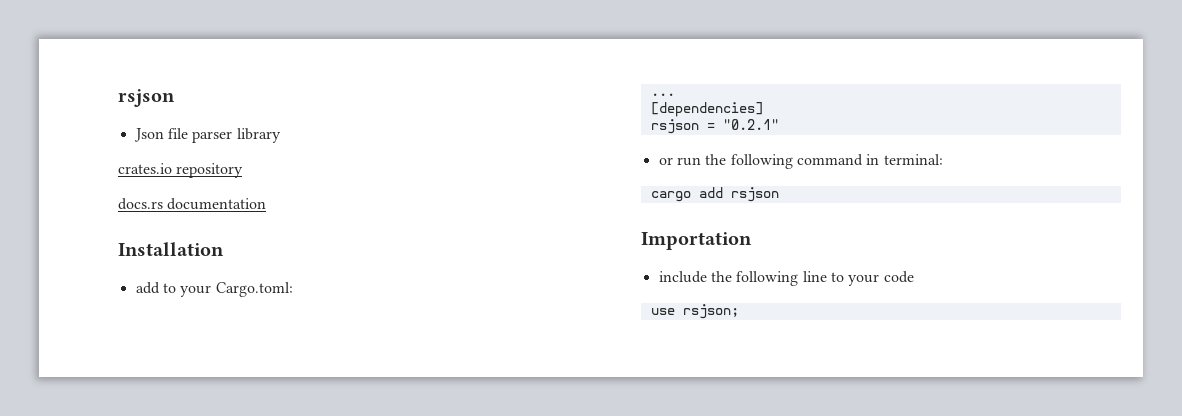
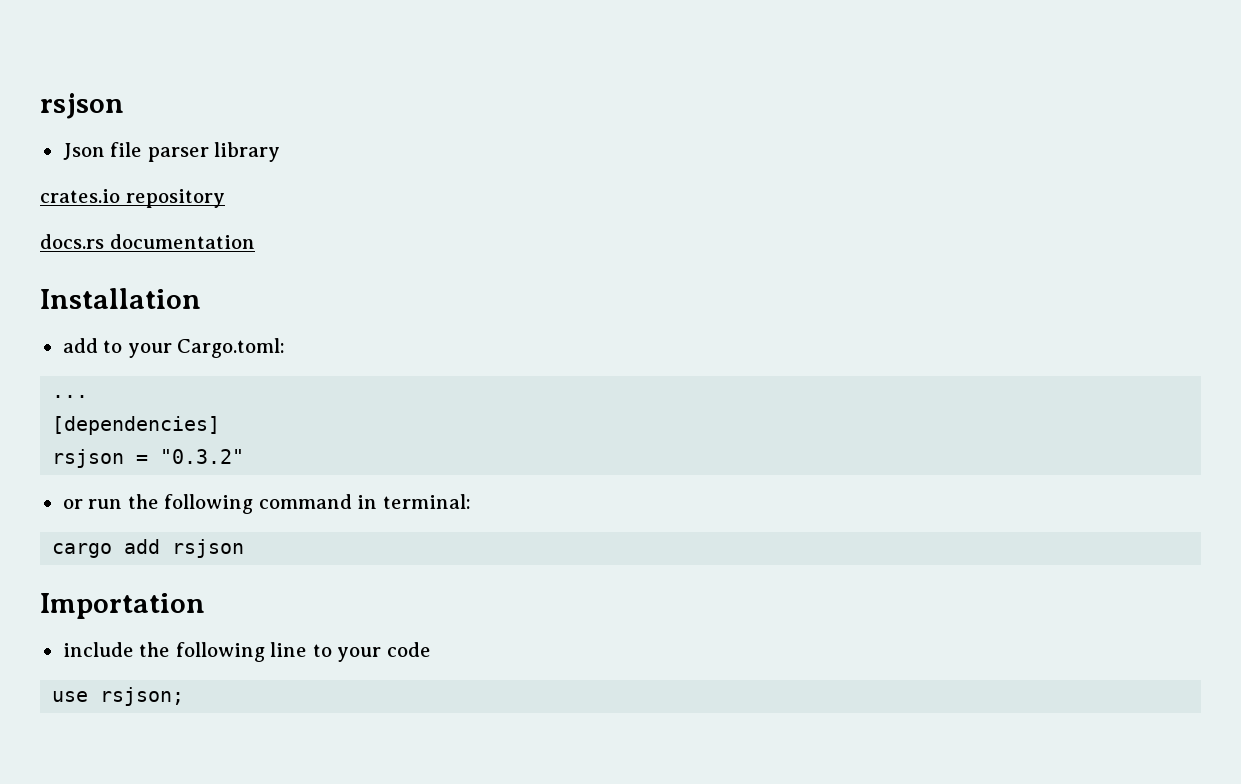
[722,119,779,130] "0.2.1" -> [160,449,245,464] "0.3.2"

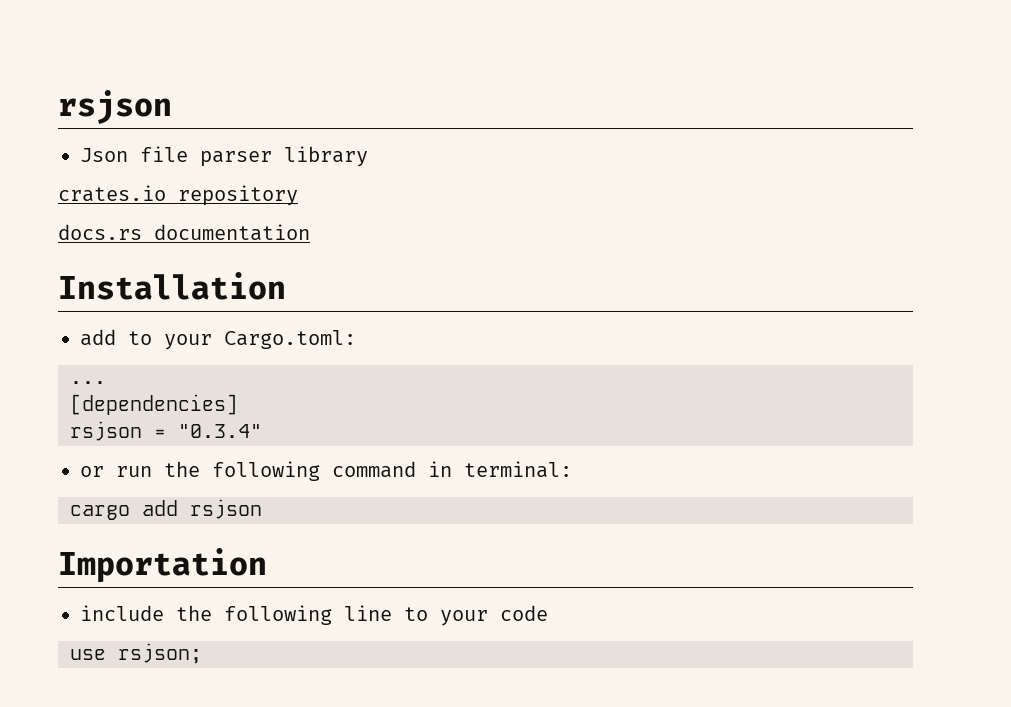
[160,449,245,464] "0.3.2" -> [178,424,262,438] "0.3.4"

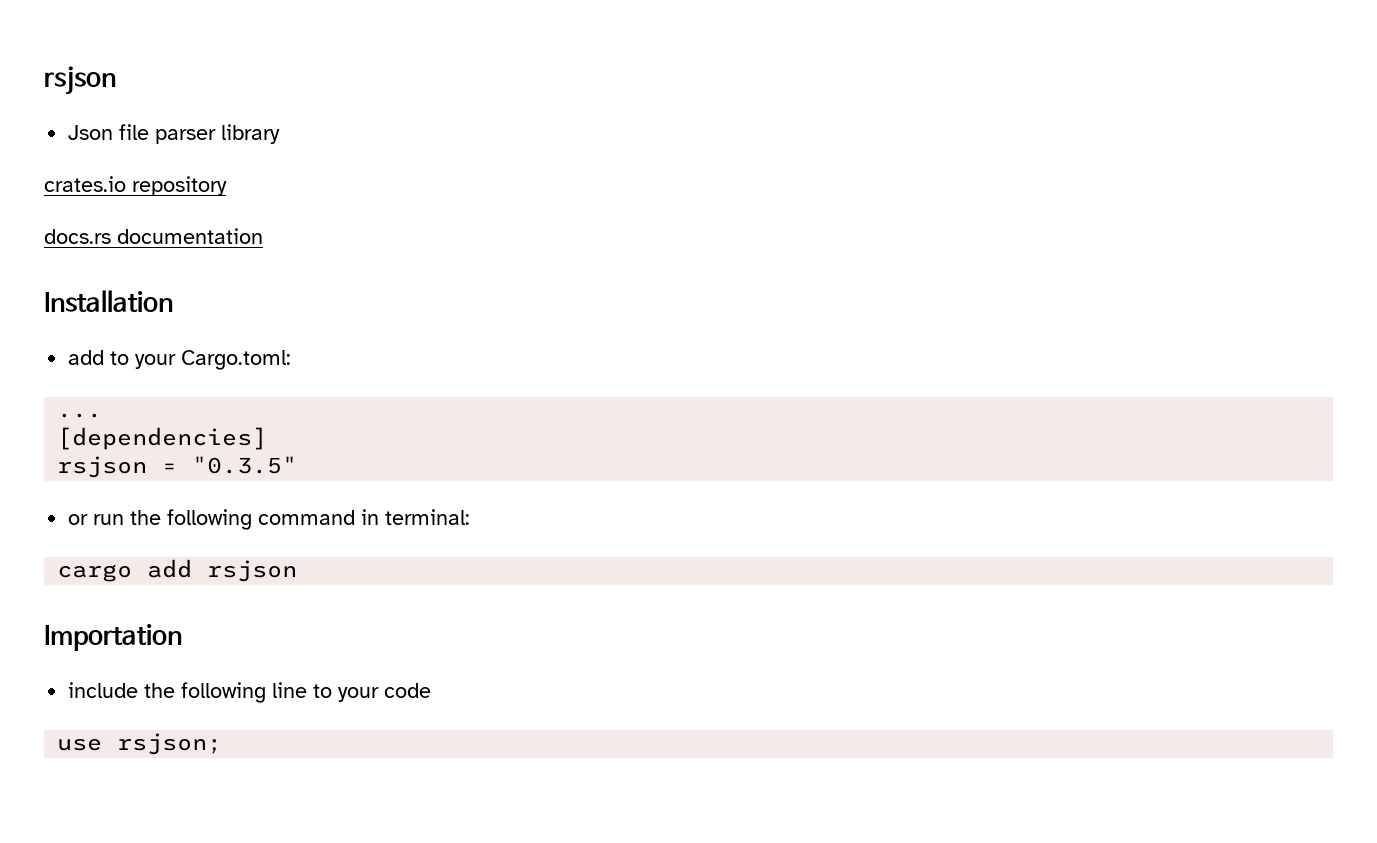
[178,424,262,438] "0.3.4" -> [192,456,298,474] "0.3.5"

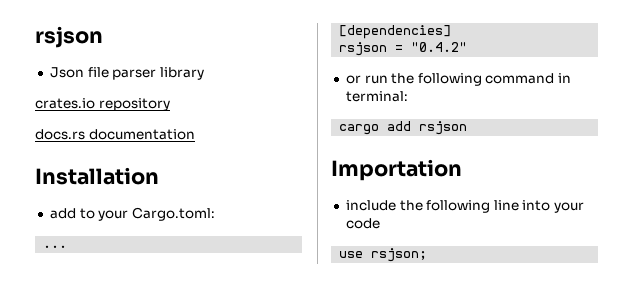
[192,456,298,474] "0.3.5" -> [411,42,468,52] "0.4.2"
[313,684,333,698] to -> [522,200,551,211] into

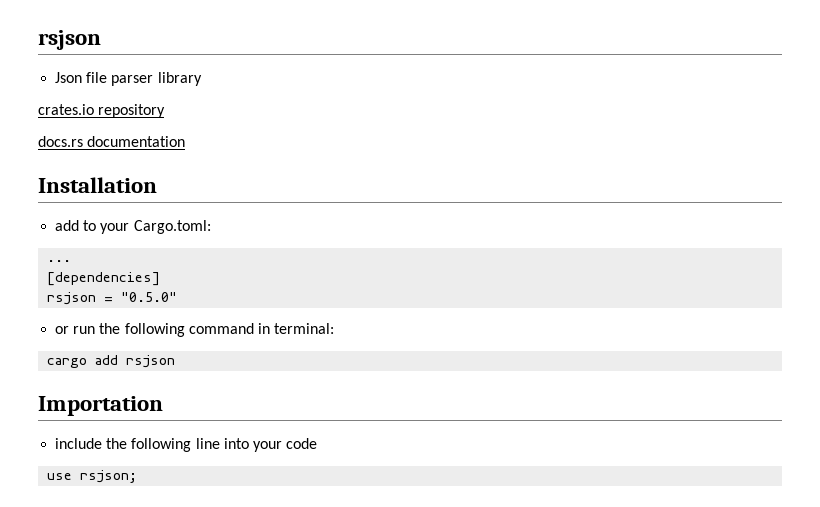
[411,42,468,52] "0.4.2" -> [121,292,178,302] "0.5.0"

